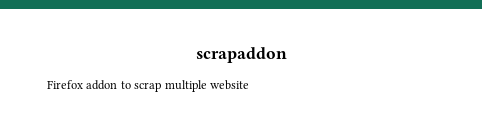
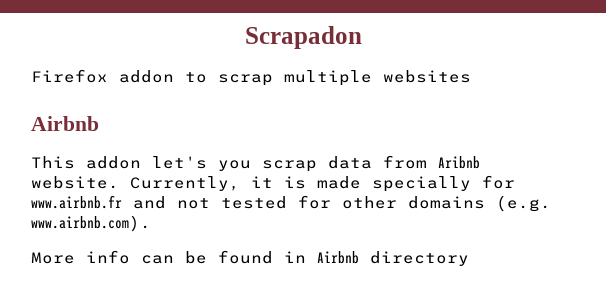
[195,47,287,63] scrapaddon -> [244,26,362,49] Scrapadon
[209,80,249,90] website -> [383,70,471,83] [31,116,99,131] [31,155,480,172] [31,175,515,192] [31,195,551,212] [31,215,151,232] [31,250,469,266] websites // Airbnb // This addon let's you scrap data from Aribnb website. Currently, it is made specially for www.airbnb.fr and not tested for other domains (e.g. www.airbnb.com). // More info can be found in Airbnb directory

